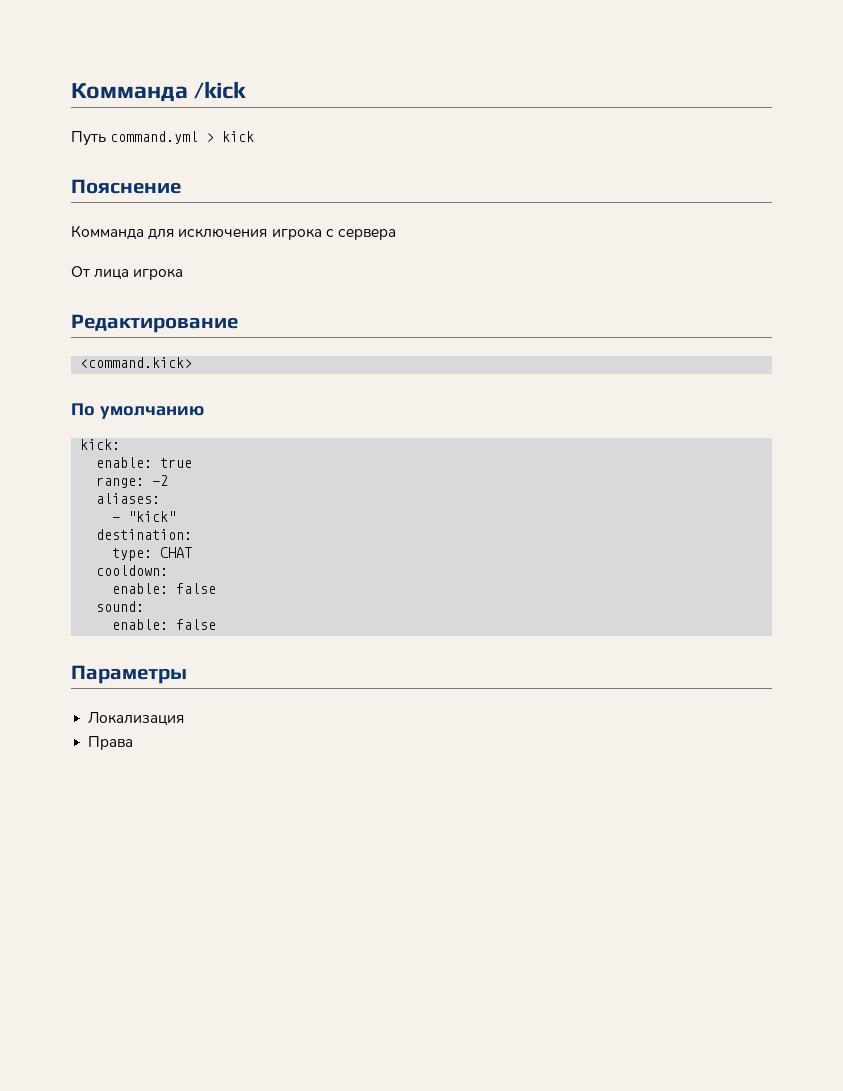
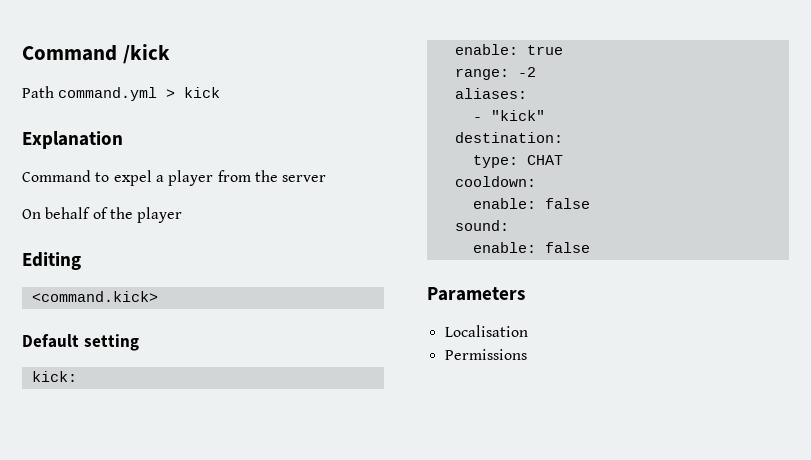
[71,83,188,102] Комманда -> [22,45,117,61] Command
[71,131,106,146] Путь -> [22,86,54,98] Path
[71,179,181,194] [71,225,396,240] [71,266,184,280] [71,314,238,333] Пояснение // Комманда для исключения игрока с сервера // От лица игрока // Редактирование -> [22,131,123,149] [22,170,327,186] [22,207,183,223] [22,252,81,270] Explanation // Command to expel a player from the server // On behalf of the player // Editing
[71,403,204,419] По умолчанию -> [22,334,139,351] Default setting
[71,665,187,684] [88,712,185,726] [88,736,134,750] Параметры // Локализация // Права -> [427,287,525,301] [444,325,528,337] [444,349,527,360] Parameters // Localisation // Permissions

